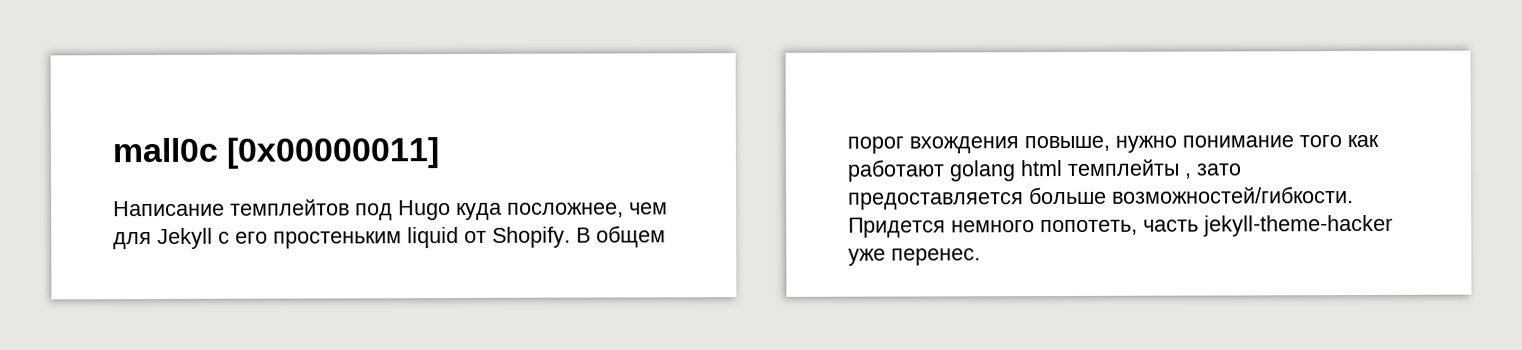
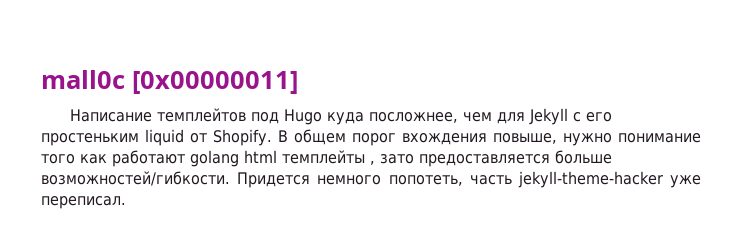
[891,248,981,266] перенес. -> [41,196,126,209] переписал.

